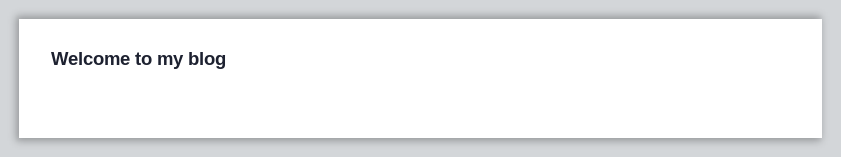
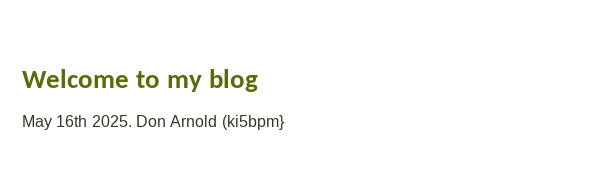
(226, 60) none -> [22,115,285,130] // May 16th 2025. Don Arnold (ki5bpm}

